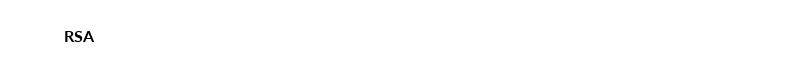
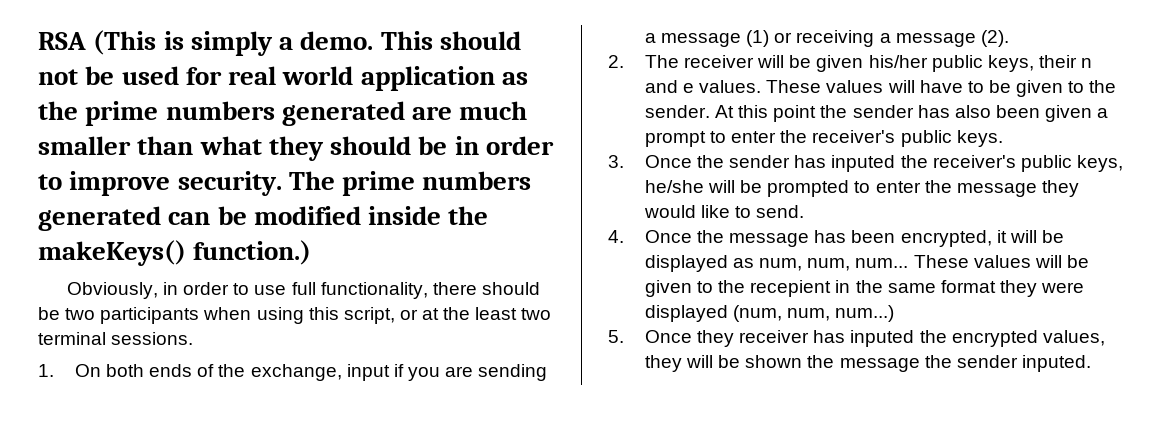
(95, 36) none -> [93,30,522,56] [38,66,529,91] [38,101,528,126] [38,136,555,161] [38,171,532,196] [38,206,489,231] [38,240,312,266] [66,282,540,299] [38,307,552,324] [38,332,194,345] [38,364,548,381] [644,30,1009,47] [608,55,1093,72] [644,80,1117,97] [644,105,1109,122] [644,130,1003,147] [608,155,1123,172] [644,180,1079,197] [643,205,805,218] [608,230,1064,247] [644,255,1089,272] [644,280,1085,297] [644,305,895,322] [608,330,1105,347] [644,355,1091,372] (This is simply a demo. This should not be used for real world application as the prime numbers generated are much smaller than what they should be in order to improve security. The prime numbers generated can be modified inside the makeKeys() function.) // Obviously, in order to use full functionality, there should be two participants when using this script, or at the least two terminal sessions. // 1. On both ends of the exchange, input if you are sending a message (1) or receiving a message (2). // 2. The receiver will be given his/her public keys, their n and e values. These values will have to be given to the sender. At this point the sender has also been given a prompt to enter the receiver's public keys. // 3. Once the sender has inputed the receiver's public keys, he/she will be prompted to enter the message they would like to send. // 4. Once the message has been encrypted, it will be displayed as num, num, num... These values will be given to the recepient in the same format they were displayed (num, num, num...) // 5. Once they receiver has inputed the encrypted values, they will be shown the message the sender inputed.

